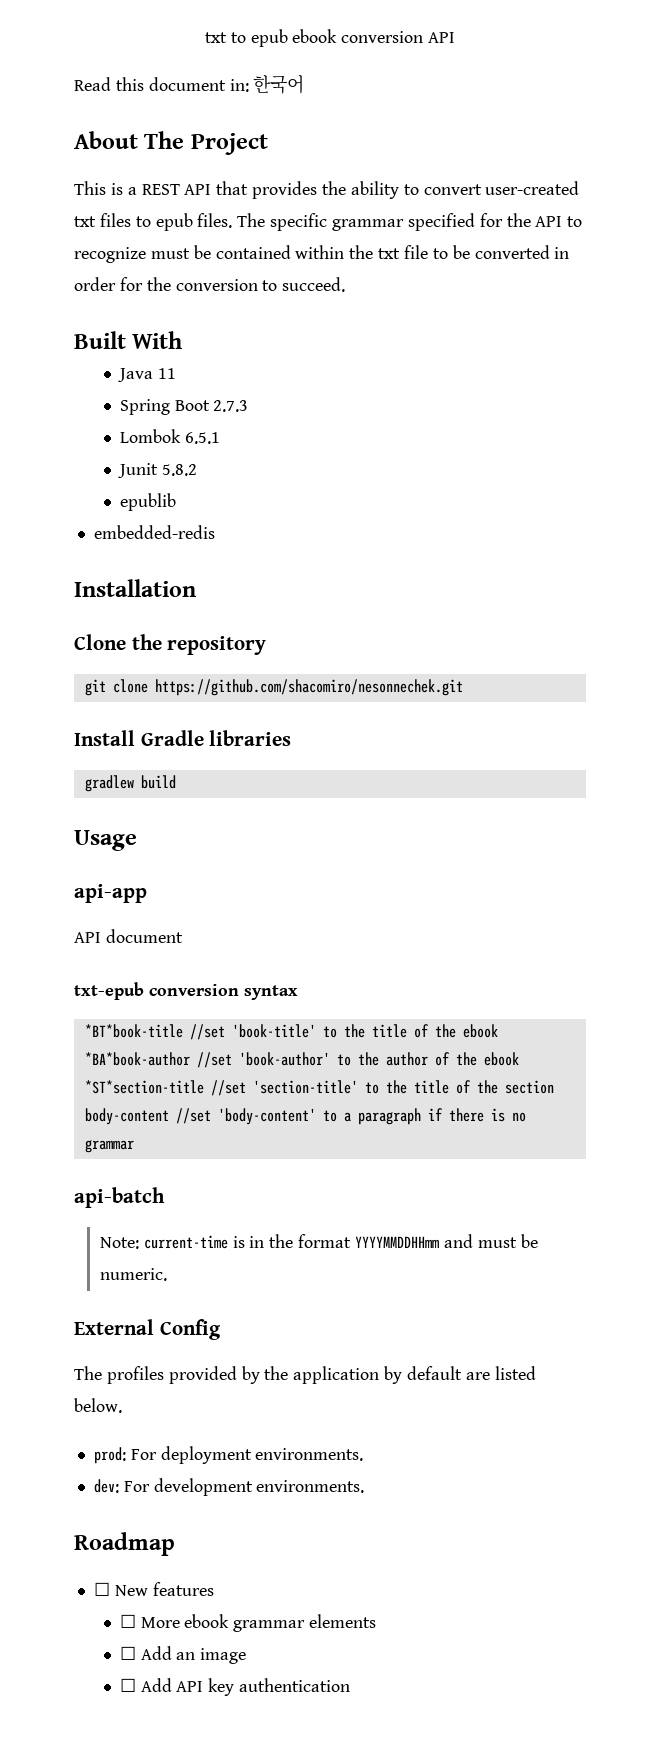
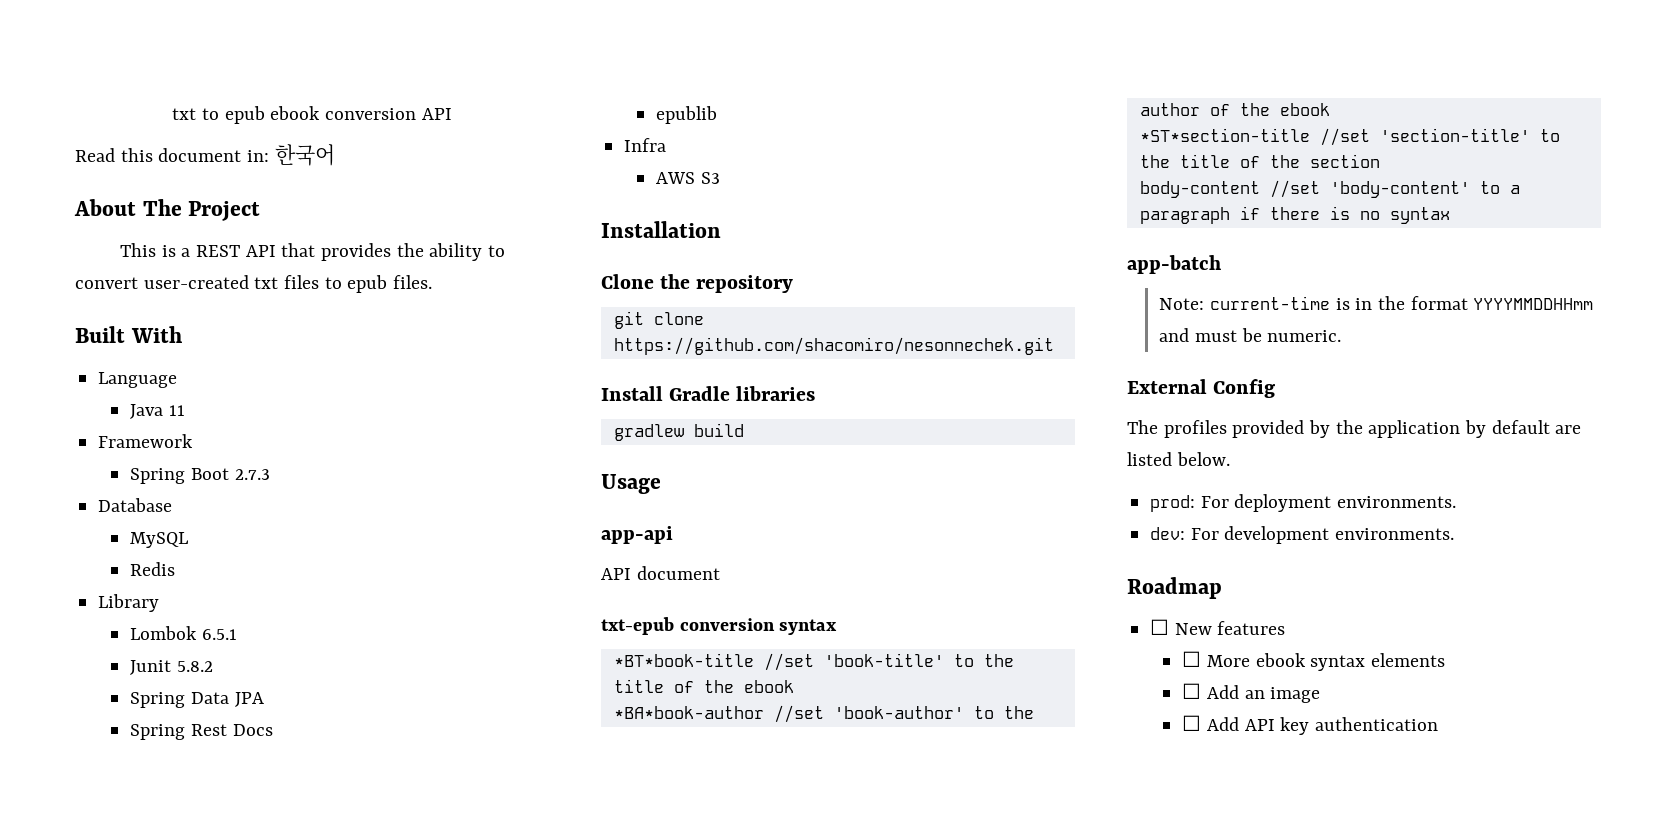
[237,213,583,231] [74,245,570,263] [74,277,346,292] The specific grammar specified for the API to recognize must be contained within the txt file to be converted in order for the conversion to succeed. -> (433, 282) none
(183, 340) none -> [98,372,178,388] // Language
(176, 373) none -> [98,434,194,448] // Framework
(249, 406) none -> [98,498,173,512] [130,532,189,548] [130,562,176,576] [98,594,160,612] // Database // MySQL // Redis // Library
[119,493,176,511] [93,525,215,539] epublib // embedded-redis -> [130,692,264,708] [130,724,273,740] [656,106,718,124] [624,138,667,152] [656,172,721,184] Spring Data JPA // Spring Rest Docs // epublib // Infra // AWS S3
[74,884,147,903] api-app -> [601,526,673,544] app-api
[84,1140,134,1153] [74,1187,165,1208] grammar // api-batch -> [1389,207,1450,224] [1127,255,1221,274] syntax // app-batch
[233,1620,306,1632] grammar -> [1310,655,1366,671] syntax

